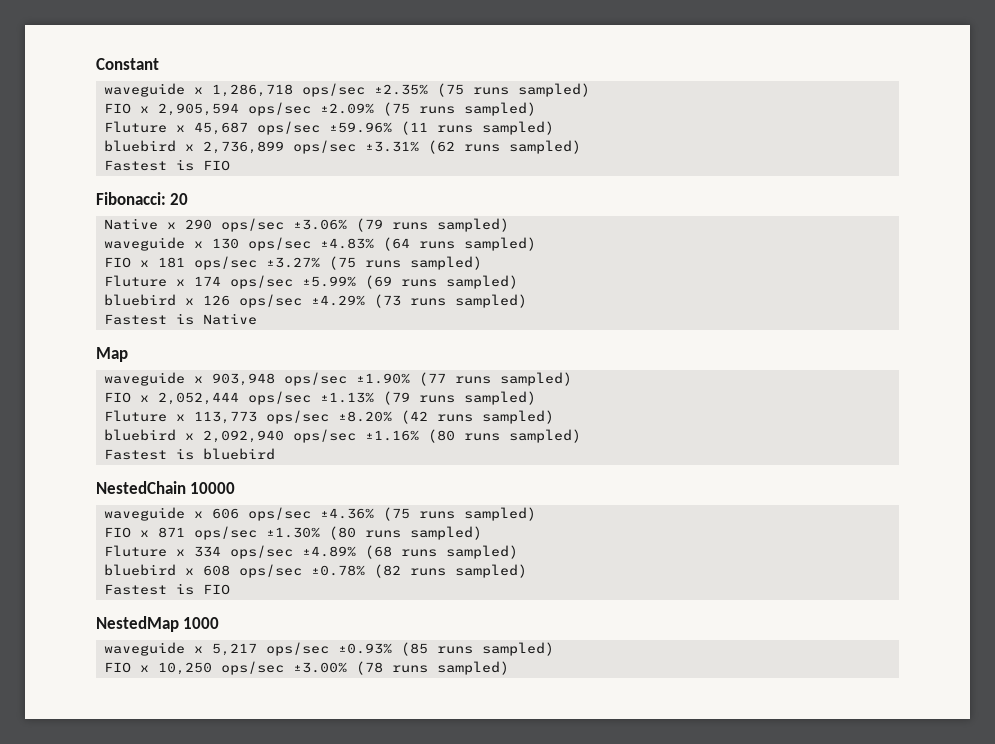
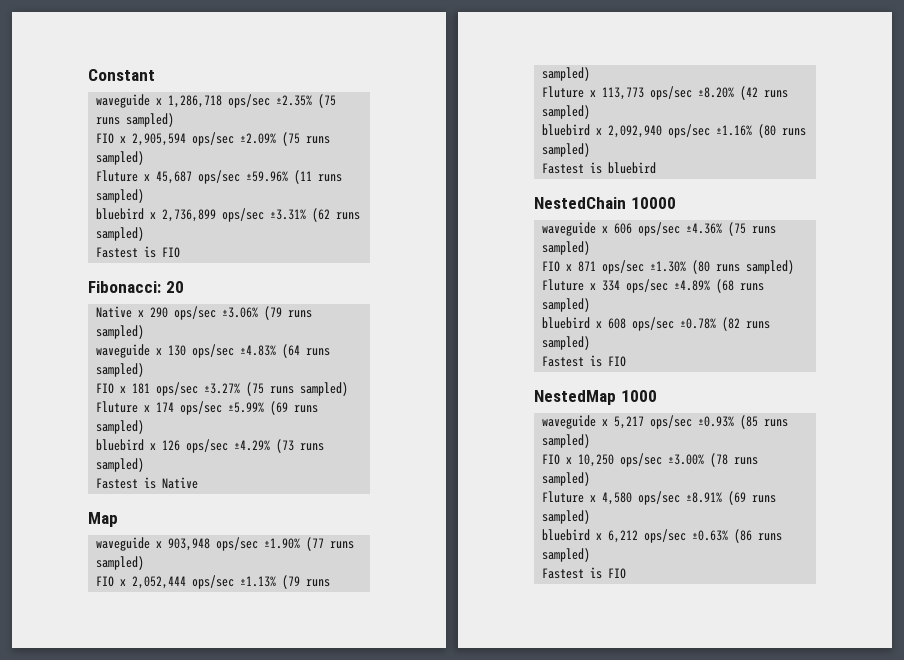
(510, 668) none -> [542,491,777,505] [542,510,591,524] [542,529,783,543] [542,548,591,562] [542,567,627,579] // Fluture x 4,580 ops/sec ±8.91% (69 runs sampled) // bluebird x 6,212 ops/sec ±0.63% (86 runs sampled) // Fastest is FIO

